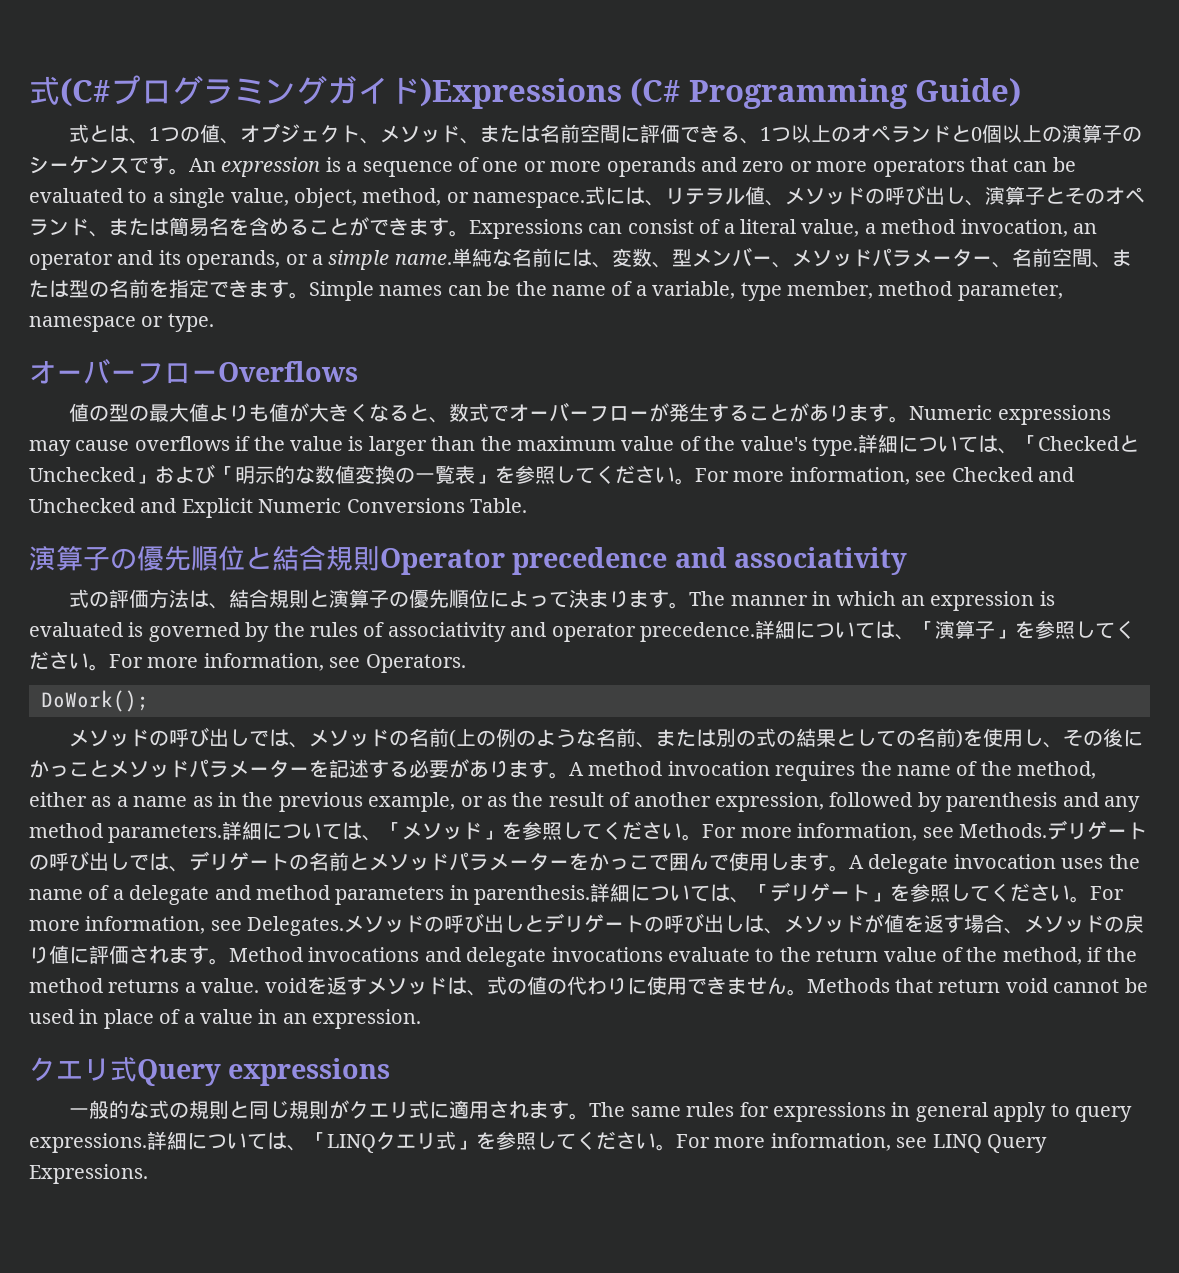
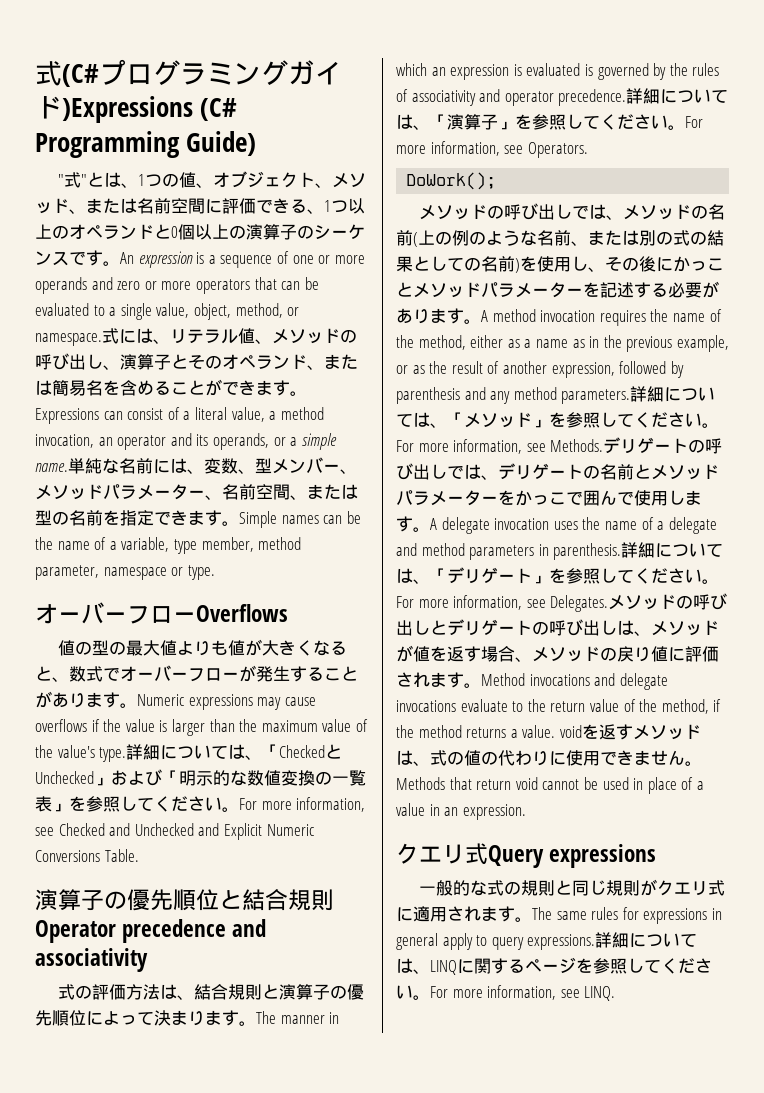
[69,124,90,143] 式 -> [58,172,88,188] "式"
[307,1131,1047,1153] [29,1164,148,1184] 「LINQクエリ式」を参照してください。For more information, see LINQ Query Expressions. -> [430,957,712,975] [396,985,616,1001] LINQに関するページを参照してください。For more information, see LINQ.

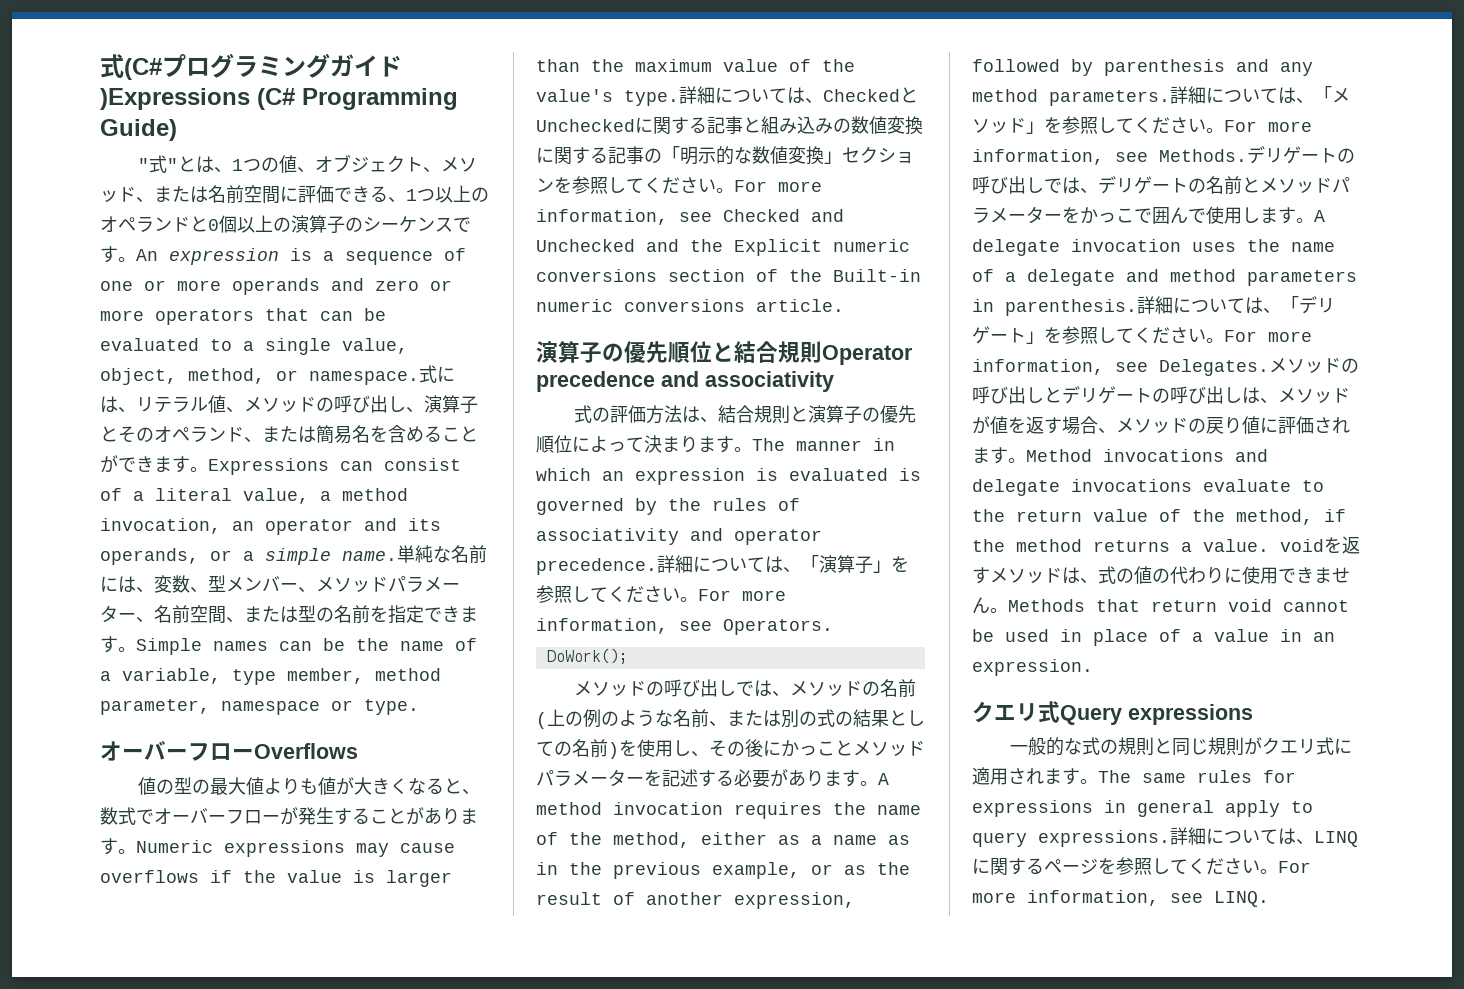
[262,744,280,758] 「 -> (823, 101) none
[94,769,162,786] 」および -> [635,116,923,135] [536,146,662,164] に関する記事と組み込みの数値変換に関する記事の
[315,770,366,786] [35,796,69,812] の一覧表」 -> [824,146,914,164] [536,178,554,192] 」セクション
[223,823,314,840] [35,849,139,862] Explicit Numeric Conversions Table. -> [690,239,910,256] [536,269,921,282] [536,299,844,312] the Explicit numeric conversions section of the Built-in numeric conversions article.

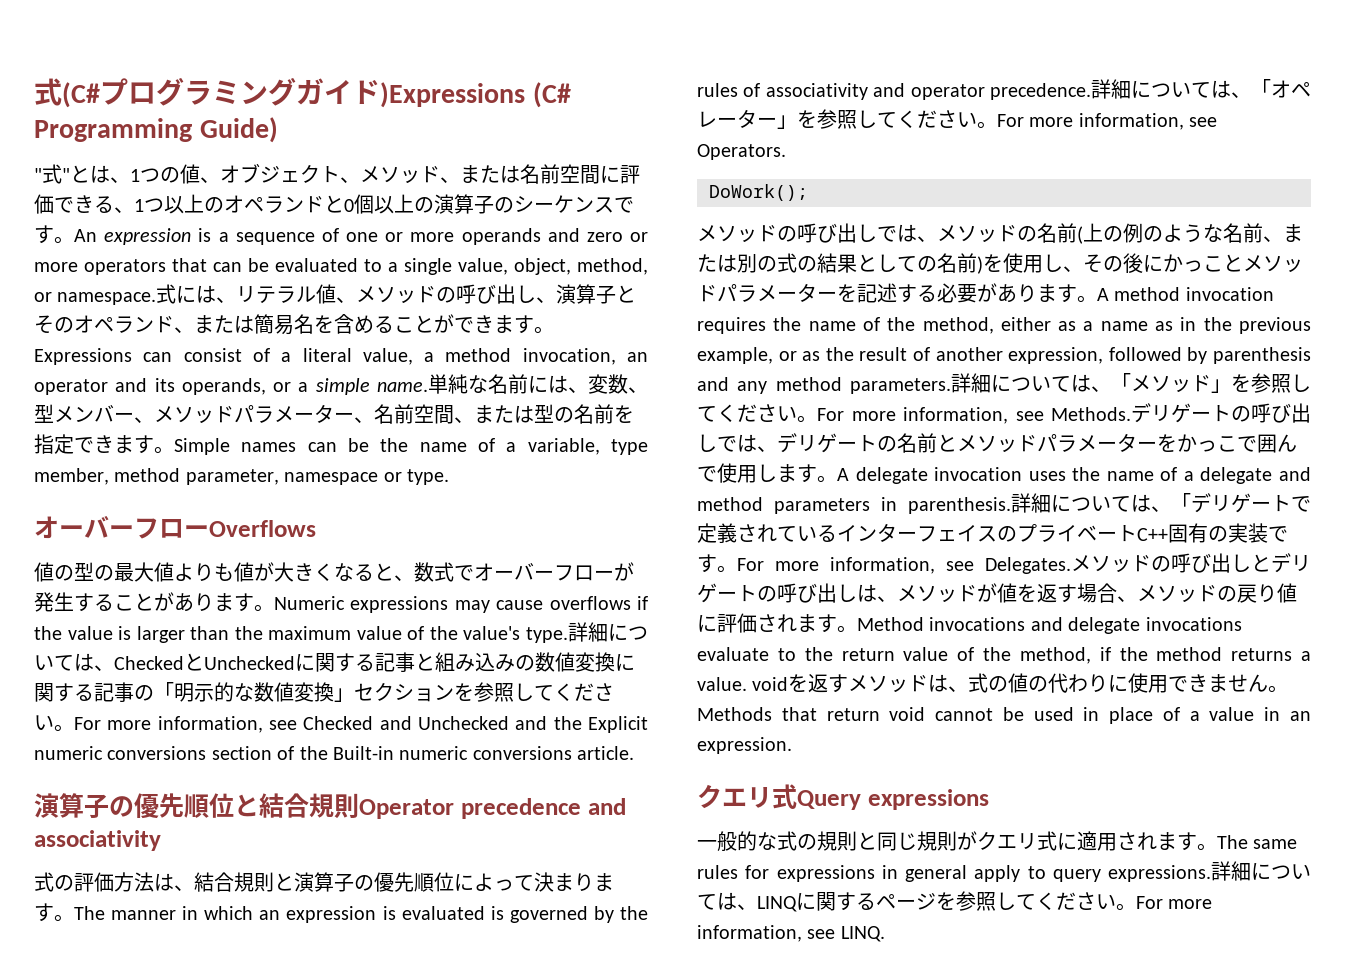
[819,555,873,574] 演算子 -> [1271,80,1311,98] [697,109,777,128] オペレーター
[1026,326,1206,344] 」を参照してください -> [1291,496,1311,512] [697,523,1288,543] [697,554,717,573] で定義されているインターフェイスのプライベートC++固有の実装です

